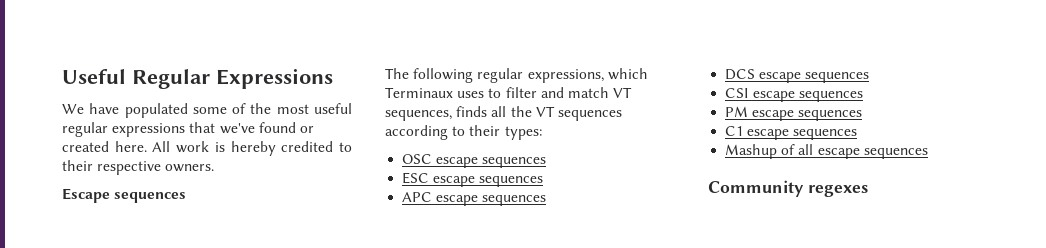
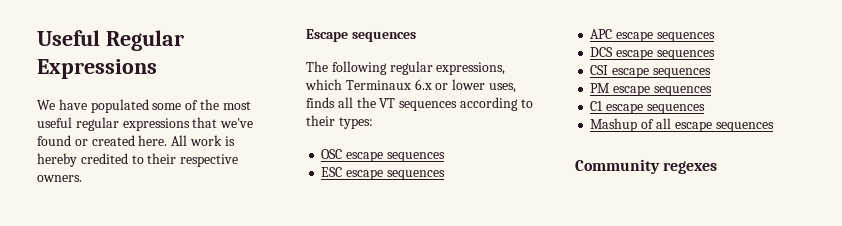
[457,87,633,98] [385,110,452,121] uses to filter and match VT sequences, -> [414,79,516,93] 6.x or lower uses,

